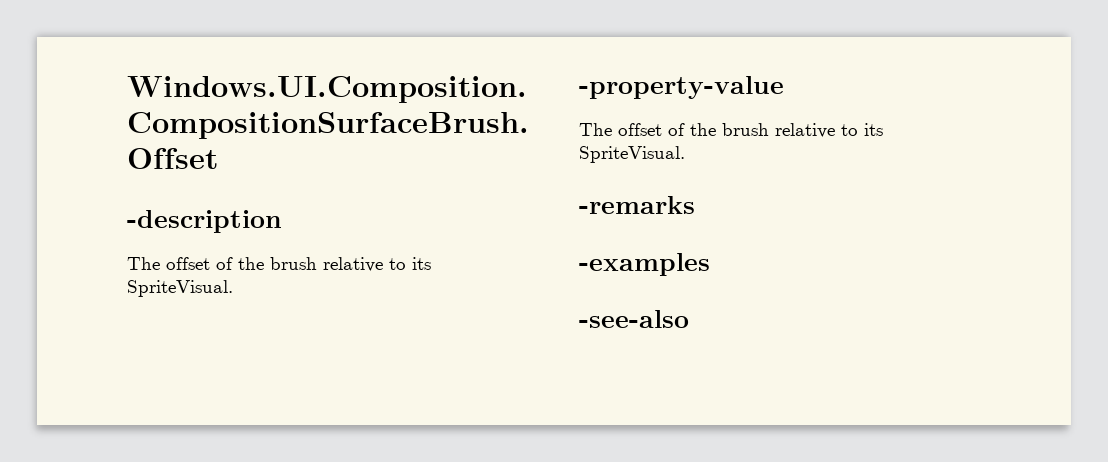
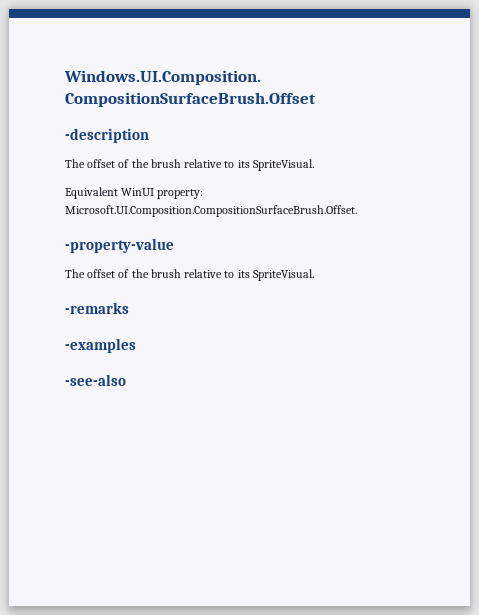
(233, 288) none -> [65,187,204,199] [65,205,357,217] // Equivalent WinUI property: Microsoft.UI.Composition.CompositionSurfaceBrush.Offset.

